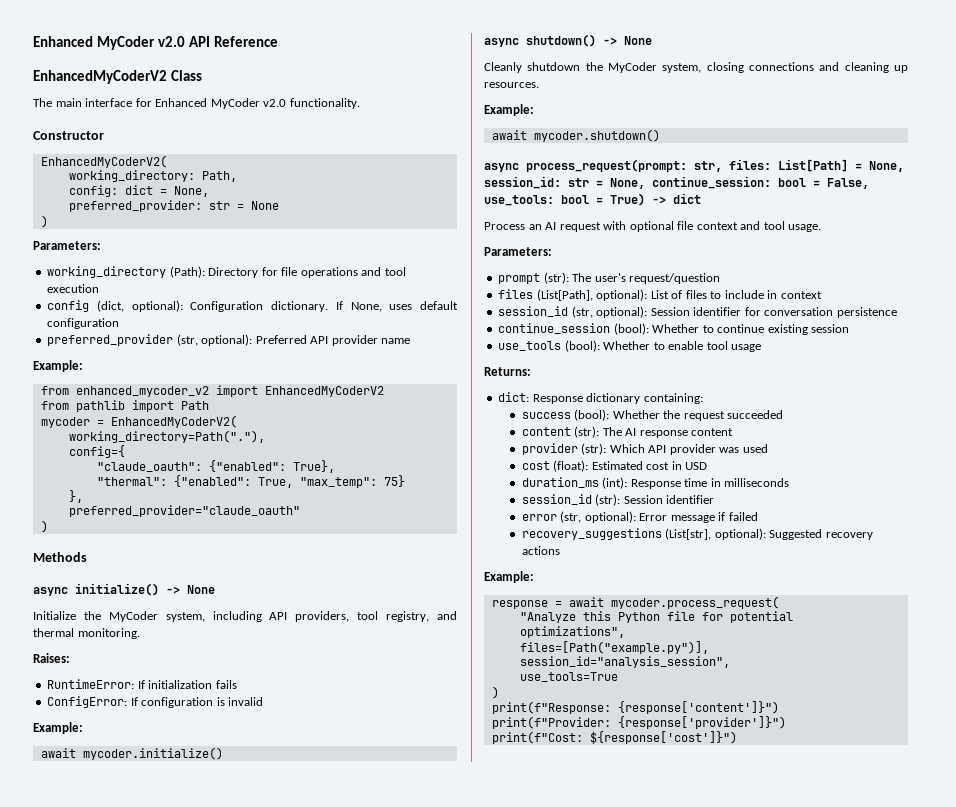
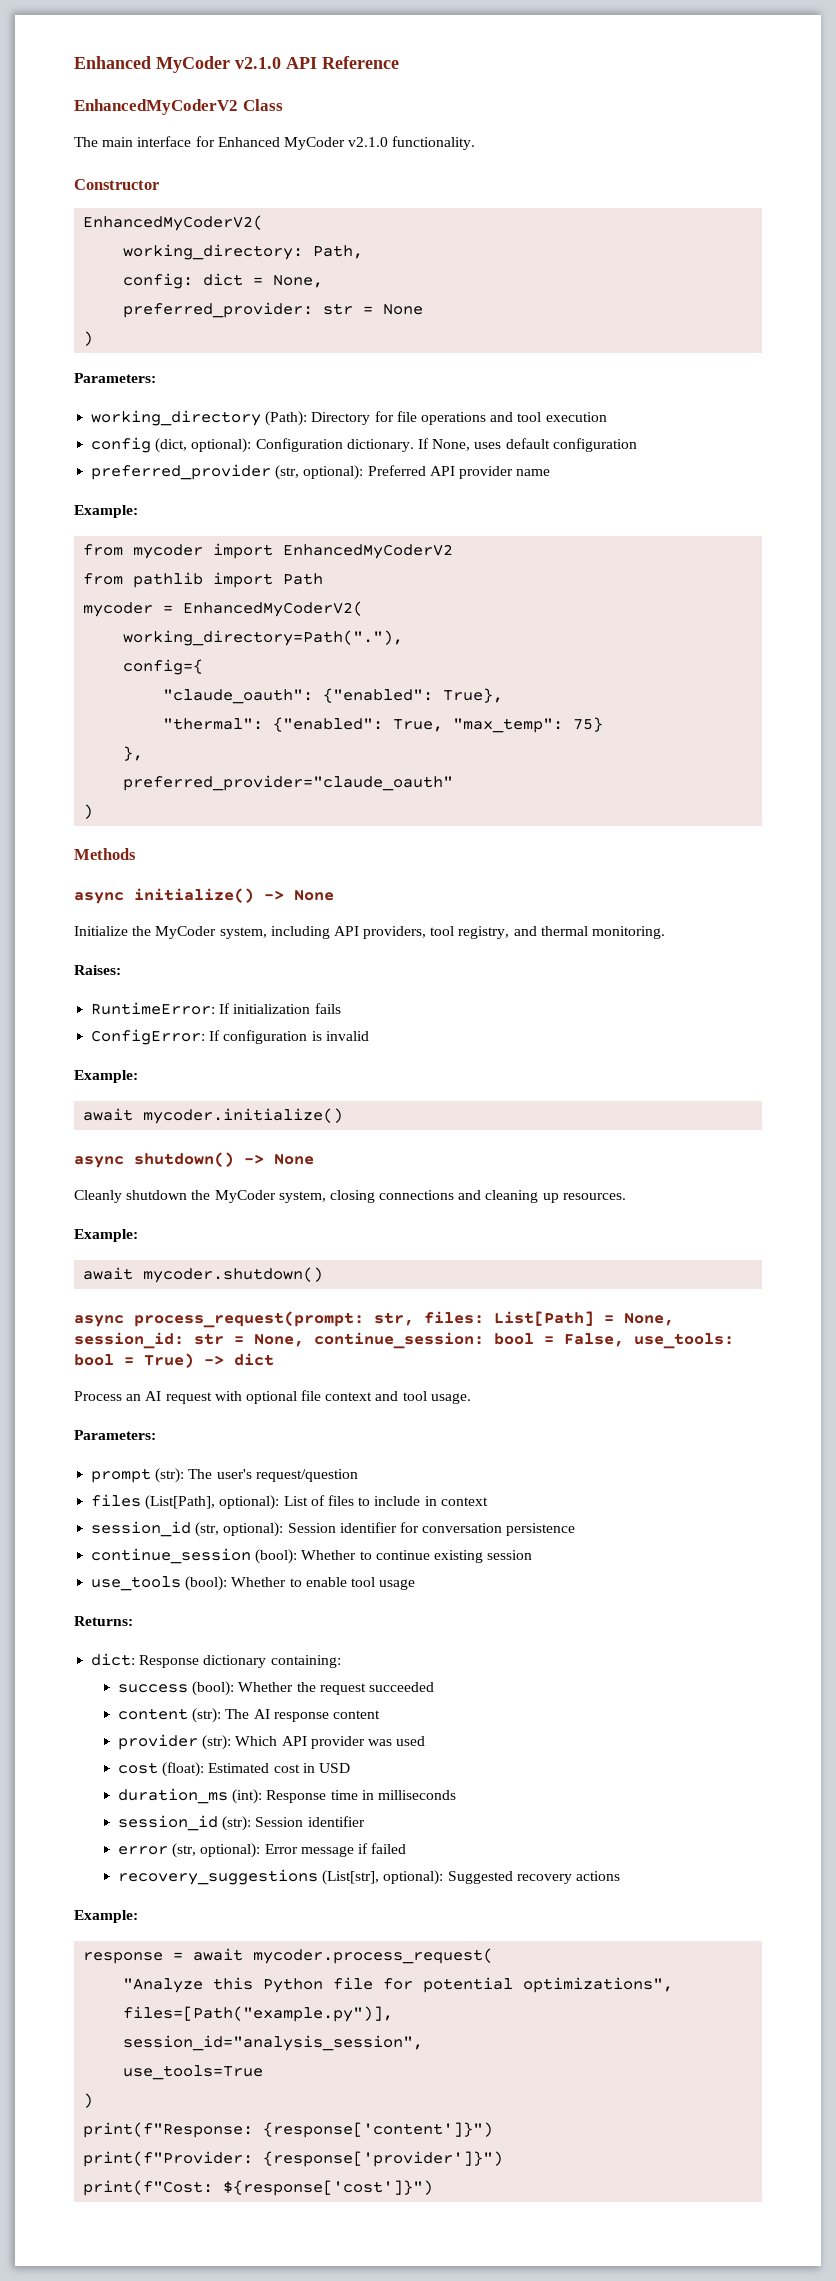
[33,36,186,50] Enhanced MyCoder v2.0 -> [74,56,281,73] Enhanced MyCoder v2.1.0
[263,99,287,107] v2.0 -> [348,137,389,147] v2.1.0
[75,386,209,397] enhanced_mycoder_v2 -> [133,544,204,559] mycoder

